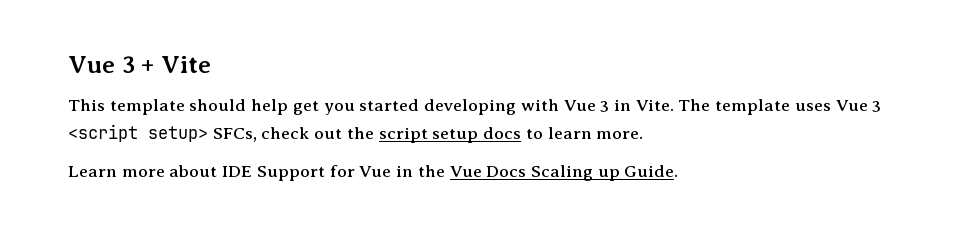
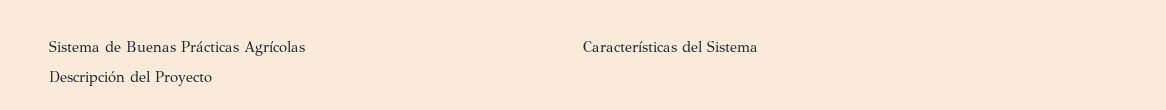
[68,56,211,73] [68,99,882,115] [68,124,644,143] [68,165,679,181] Vue 3 + Vite // This template should help get you started developing with Vue 3 in Vite. The template uses Vue 3 <script setup> SFCs, check out the script setup docs to learn more. // Learn more about IDE Support for Vue in the Vue Docs Scaling up Guide. -> [49,40,305,56] [49,71,212,86] [583,40,758,52] Sistema de Buenas Prácticas Agrícolas // Descripción del Proyecto // Características del Sistema

